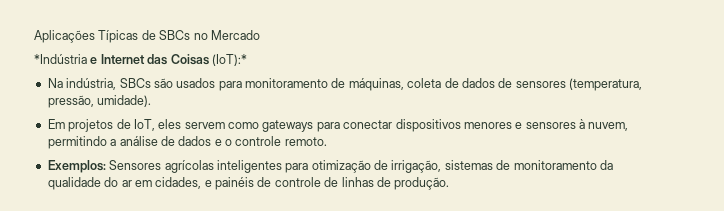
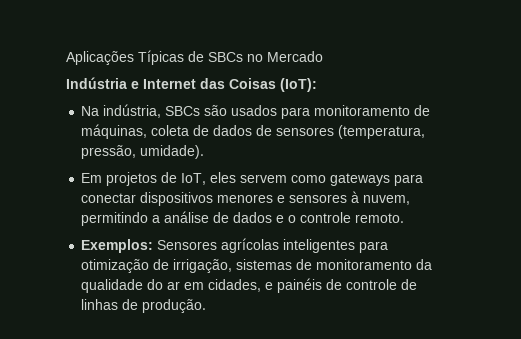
[34,54,87,64] *Indústria -> [66,77,127,89] Indústria
[211,54,247,66] (IoT):* -> [280,78,317,92] (IoT):

